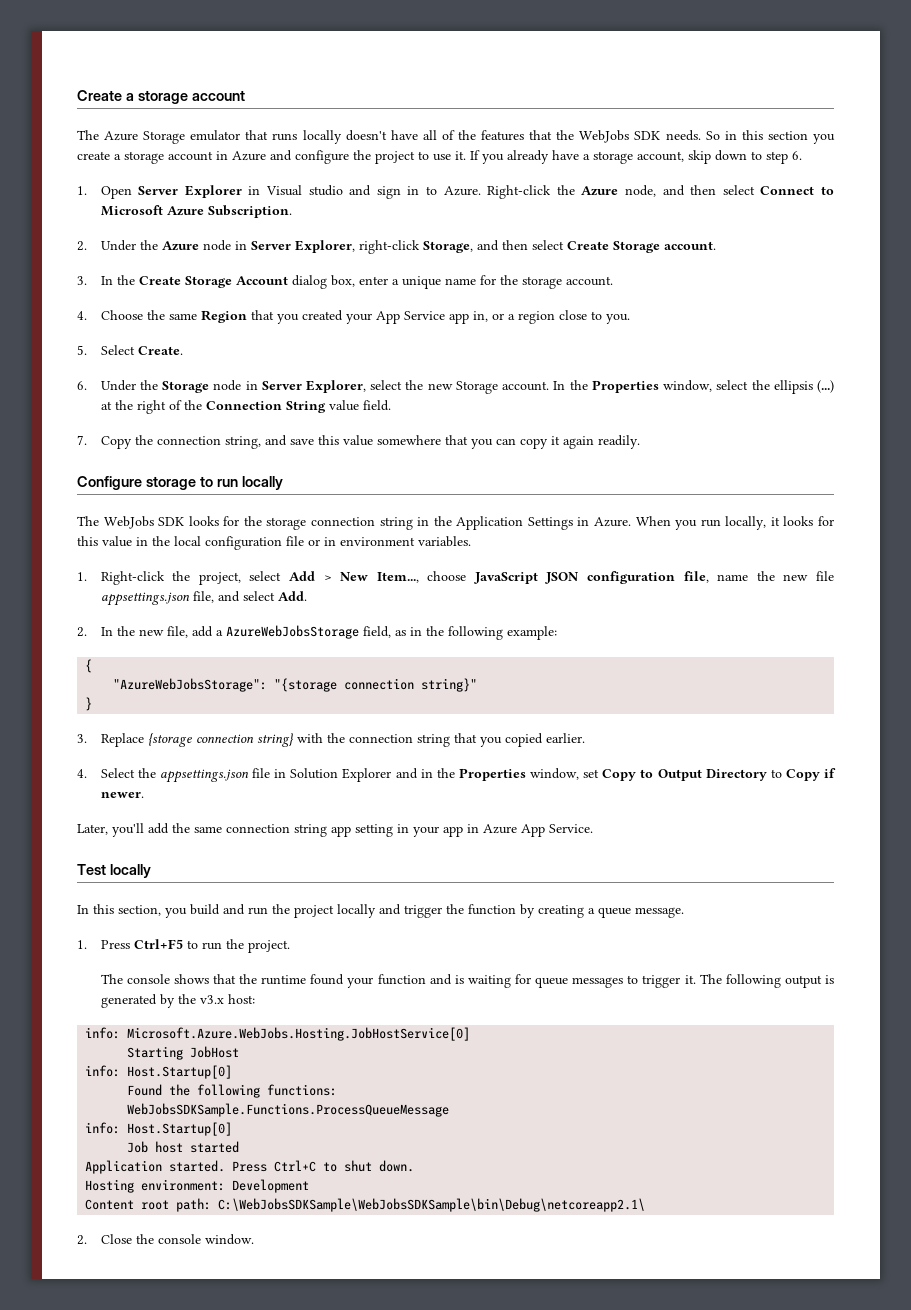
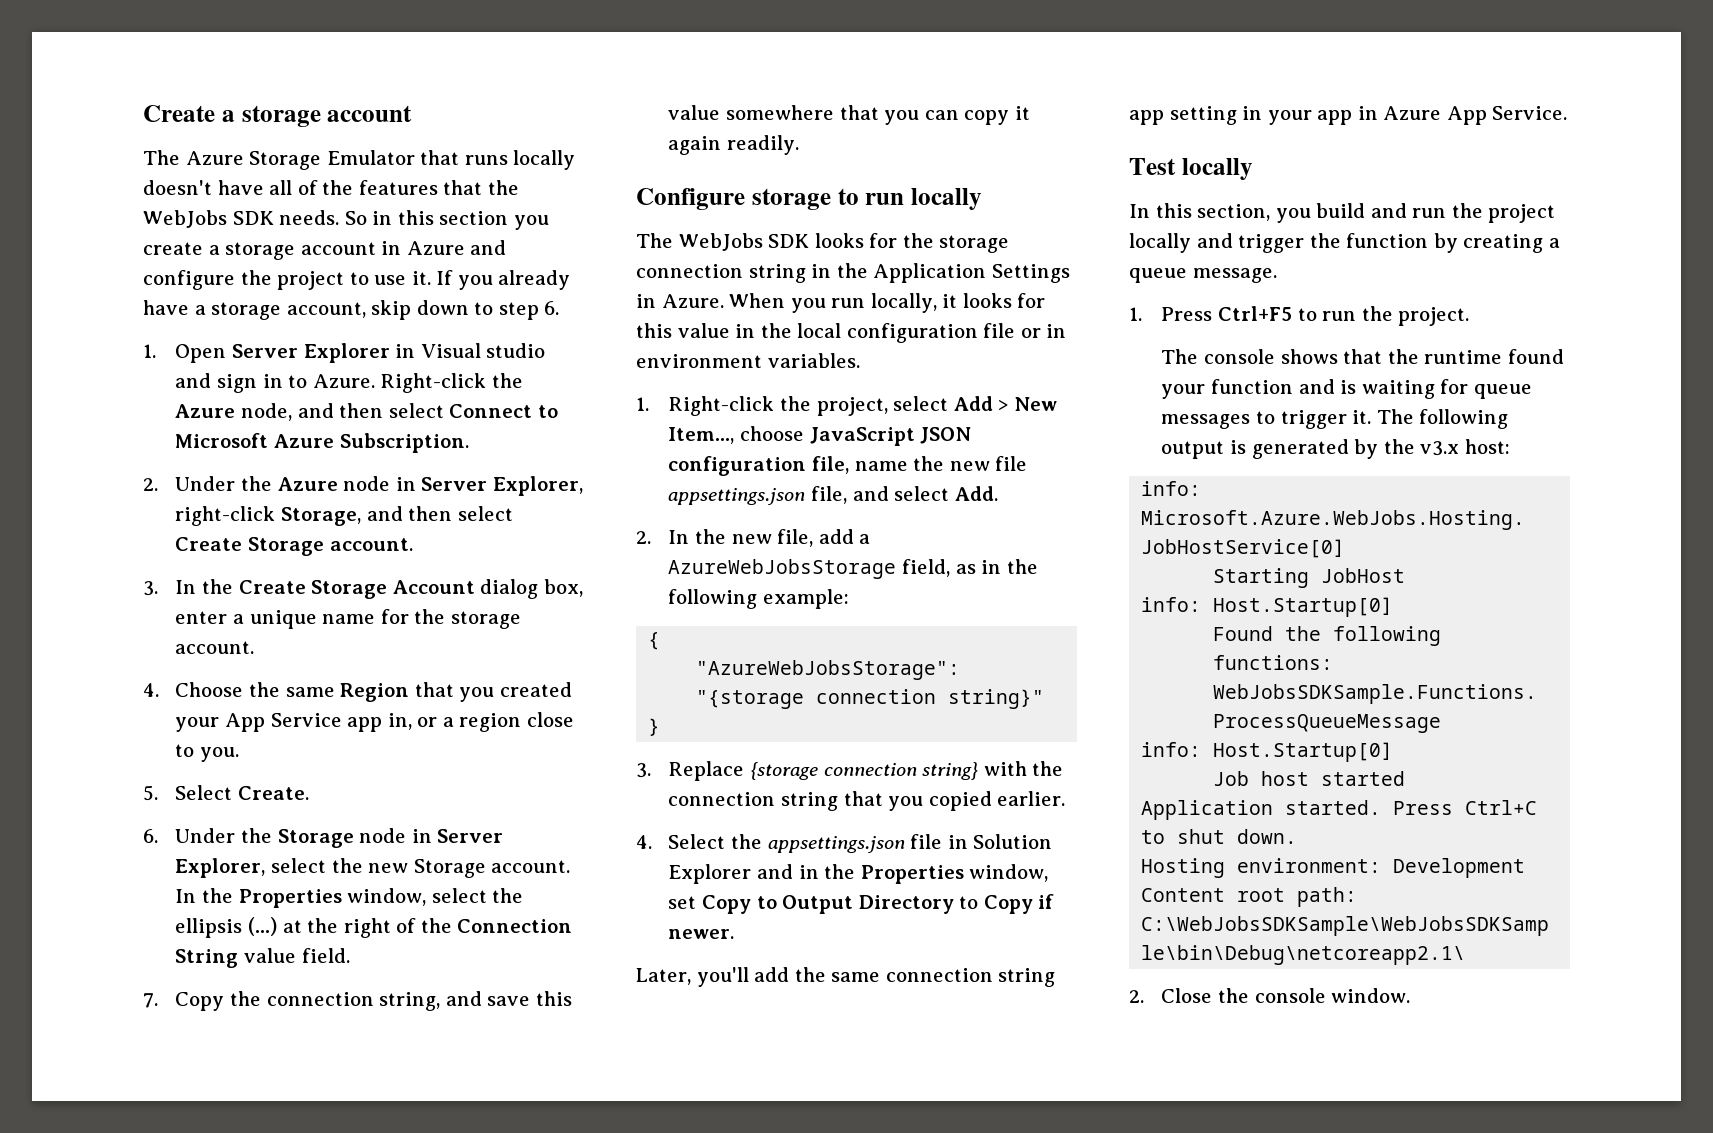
[190,130,241,141] emulator -> [326,150,415,165] Emulator

